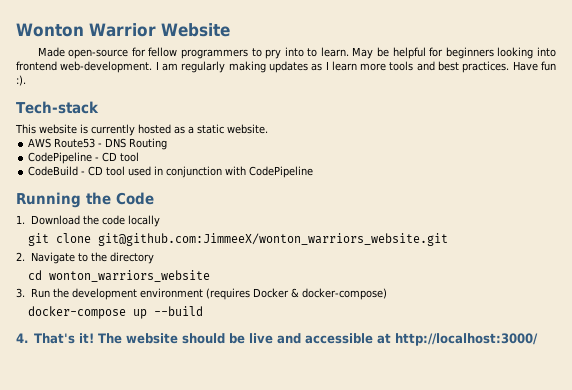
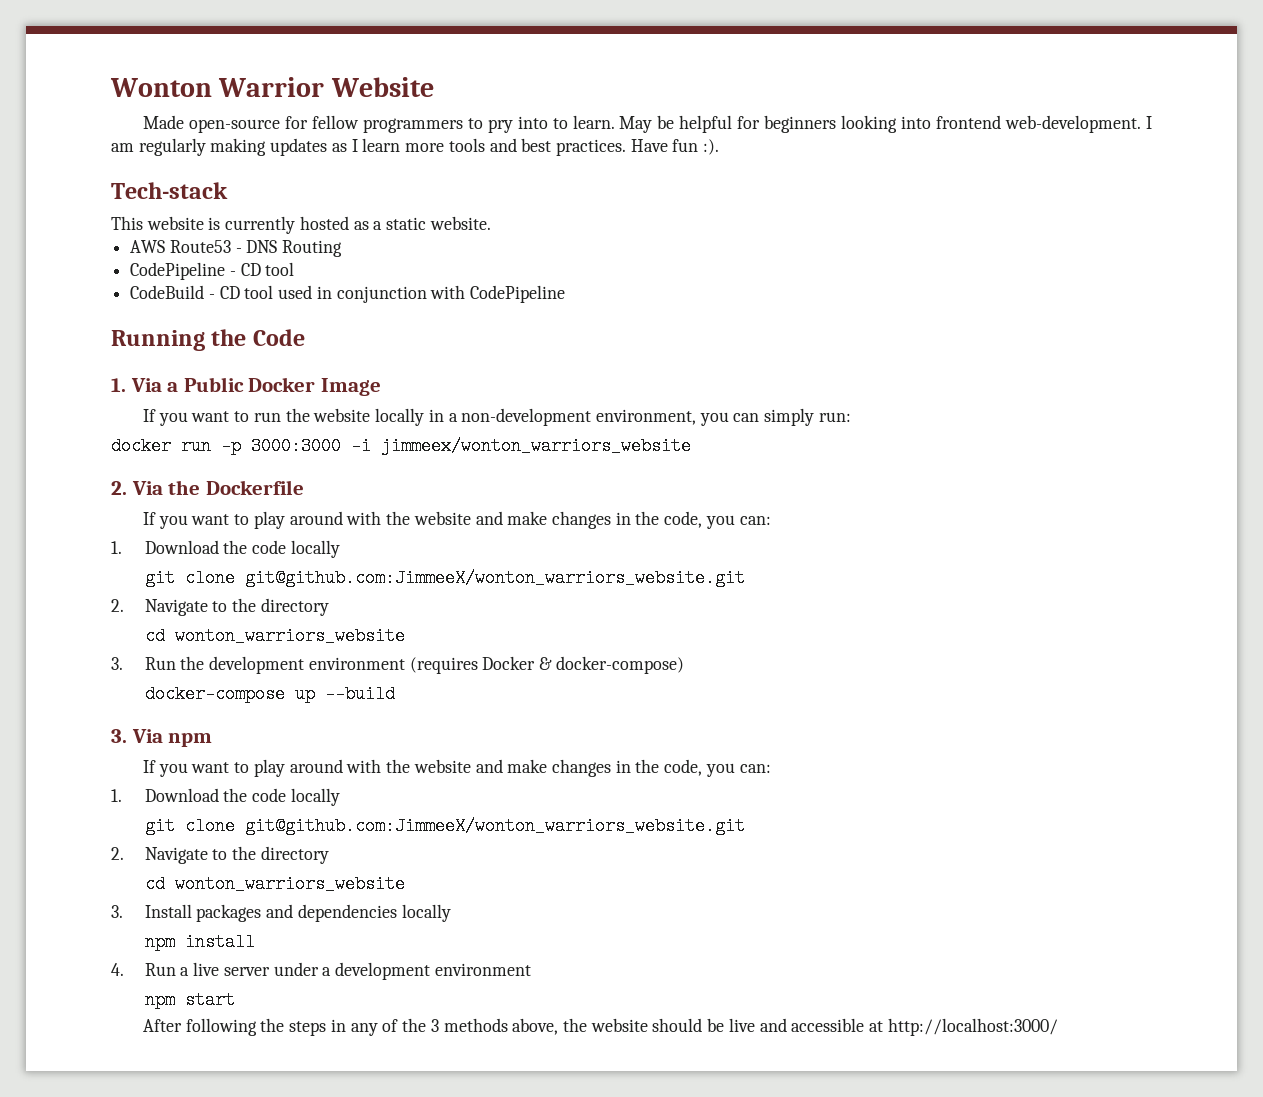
(154, 198) none -> [111,377,381,396] [142,408,851,426] [111,437,691,455] [111,480,304,495] [142,511,771,529] // 1. Via a Public Docker Image // If you want to run the website locally in a non-development environment, you can simply run: // docker run -p 3000:3000 -i jimmeex/wonton_warriors_website // 2. Via the Dockerfile // If you want to play around with the website and make changes in the code, you can:
[16,333,122,344] 4. That's it! The -> [111,729,213,747] [142,759,771,777] [111,788,340,806] [144,817,745,835] [111,846,329,864] [144,875,405,893] [111,904,451,922] [144,933,255,951] [111,962,531,980] [144,991,235,1009] [142,1018,587,1036] 3. Via npm // If you want to play around with the website and make changes in the code, you can: // 1. Download the code locally // git clone git@github.com:JimmeeX/wonton_warriors_website.git // 2. Navigate to the directory // cd wonton_warriors_website // 3. Install packages and dependencies locally // npm install // 4. Run a live server under a development environment // npm start // After following the steps in any of the 3 methods above, the

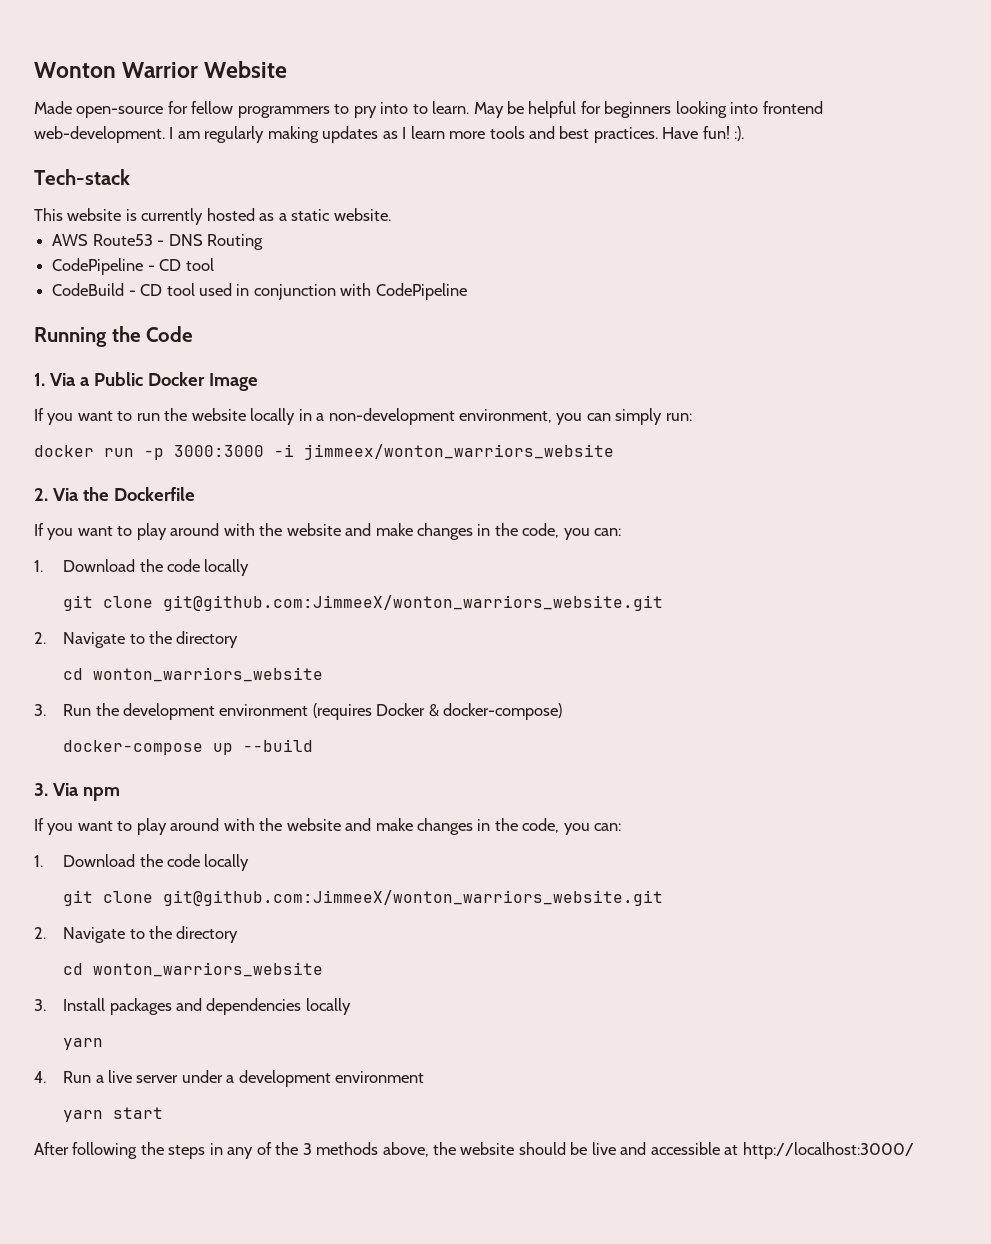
[672,139,699,152] fun -> [702,126,730,139] fun!
[144,933,255,951] npm install -> [63,1038,104,1050] yarn
[144,991,175,1009] npm -> [63,1110,104,1122] yarn

